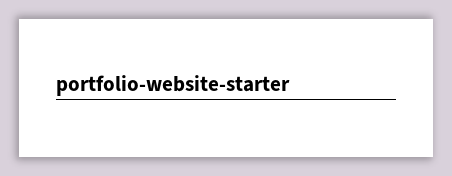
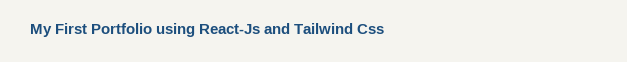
[56,75,290,96] portfolio-website-starter -> [30,23,385,37] My First Portfolio using React-Js and Tailwind Css

